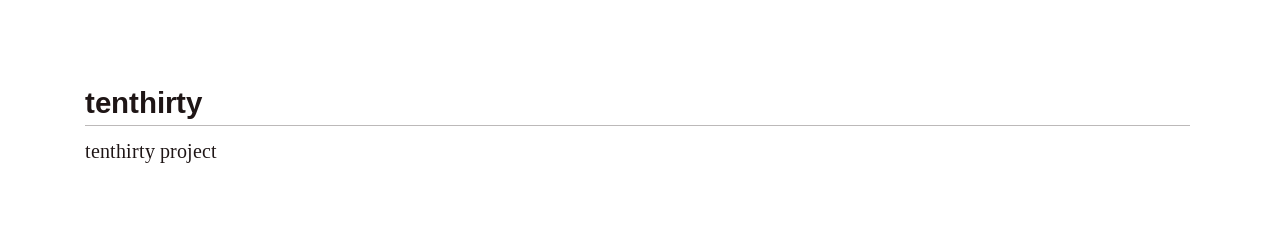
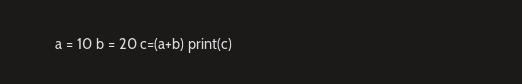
[85,91,203,119] [85,144,218,163] tenthirty // tenthirty project -> [55,38,233,53] a = 10 b = 20 c=(a+b) print(c)

